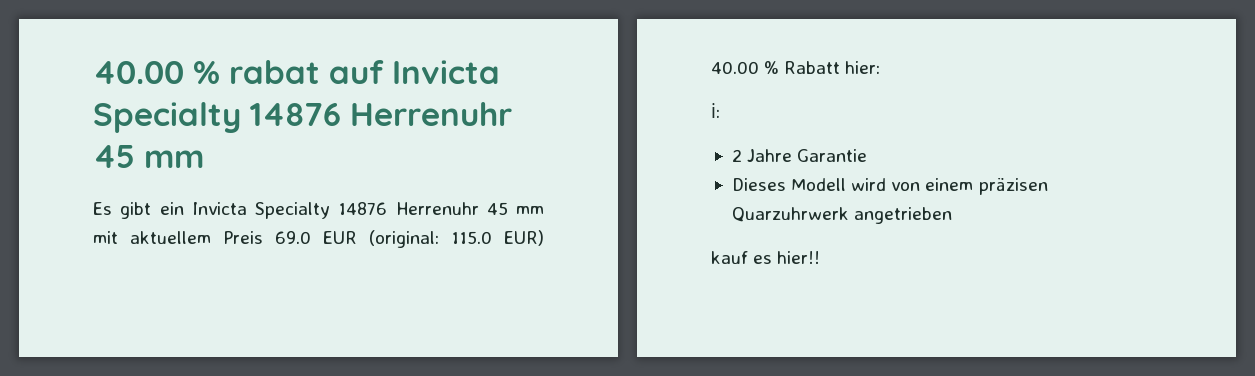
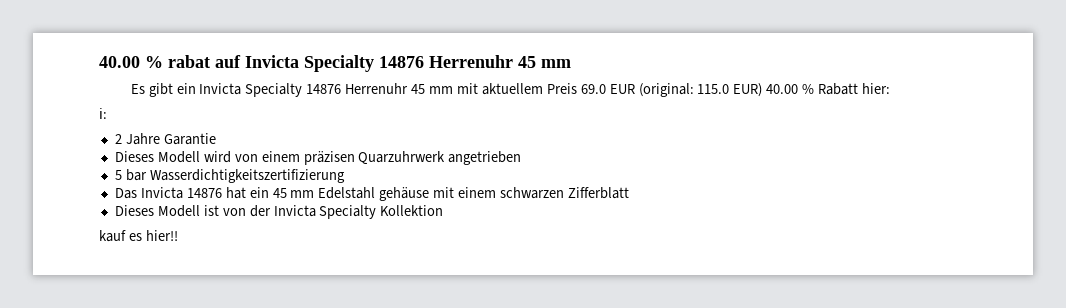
(953, 215) none -> [114,169,345,183] [114,187,629,201] [114,205,444,219] // 5 bar Wasserdichtigkeitszertifizierung // Das Invicta 14876 hat ein 45 mm Edelstahl gehäuse mit einem schwarzen Zifferblatt // Dieses Modell ist von der Invicta Specialty Kollektion

